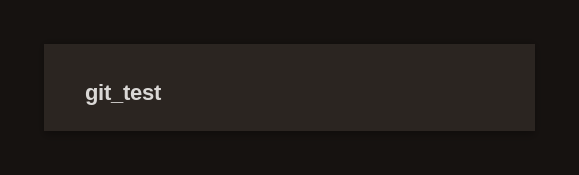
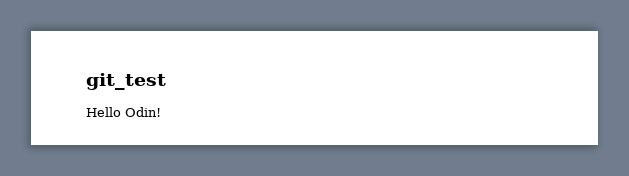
(162, 94) none -> [86,107,161,117] // Hello Odin!

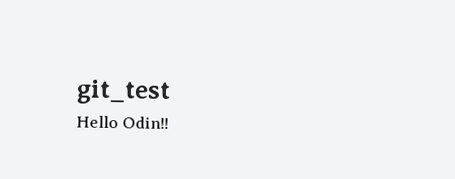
[125,107,161,117] Odin! -> [122,116,170,130] Odin!!

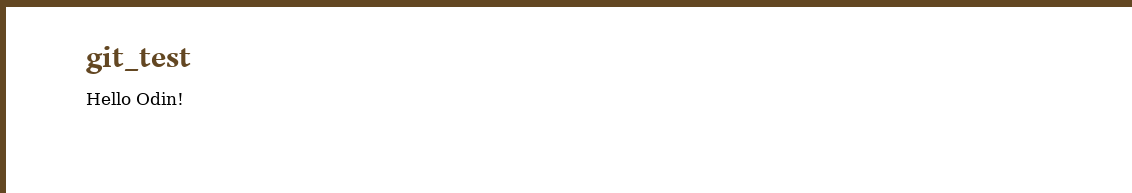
[122,116,170,130] Odin!! -> [136,92,184,105] Odin!

